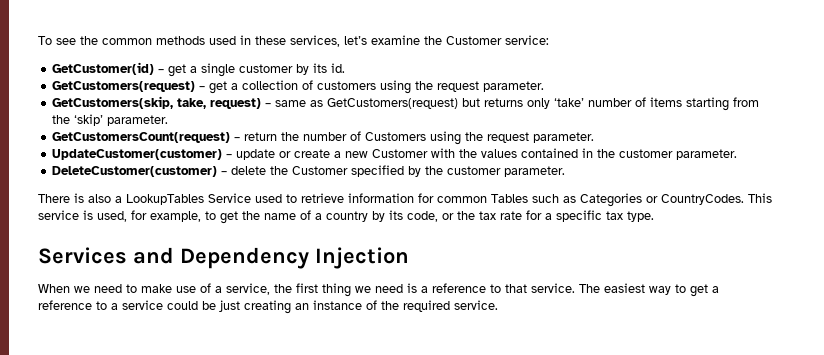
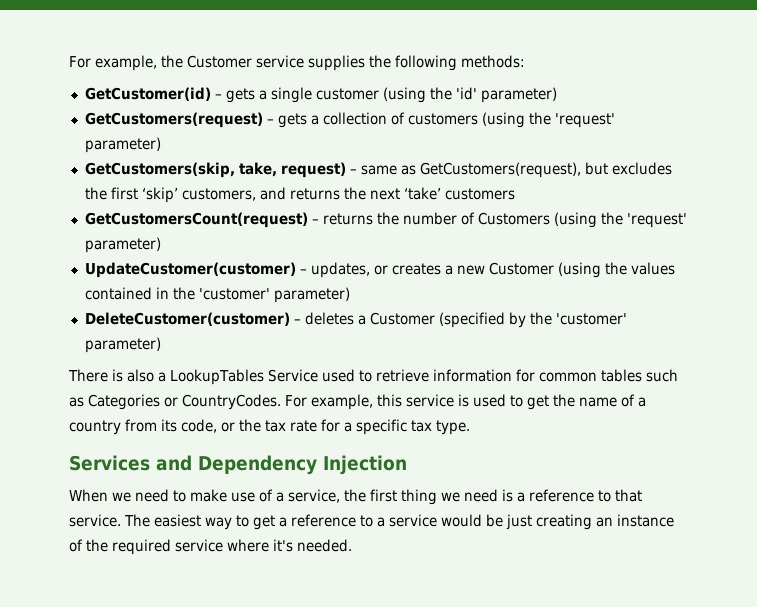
[38,35,549,47] To see the common methods used in these services, let’s examine the Customer service: -> [69,55,525,71] For example, the Customer service supplies the following methods:
[168,64,187,77] get -> [225,88,255,103] gets
[296,63,346,75] by its id. -> [382,87,557,103] (using the 'id' parameter)
[209,81,228,94] get -> [277,113,307,128] gets
[380,80,545,94] using the request parameter. -> [481,112,615,128] [84,137,161,153] (using the 'request' parameter)
[327,97,760,111] [52,114,169,126] GetCustomers(request) but returns only ‘take’ number of items starting from the ‘skip’ parameter. -> [419,162,672,178] [84,187,515,203] GetCustomers(request), but excludes the first ‘skip’ customers, and returns the next ‘take’ customers
[244,132,278,141] return -> [322,213,373,225] returns
[430,131,595,145] using the request parameter. -> [553,212,687,228] [84,237,161,253] (using the 'request' parameter)
[236,149,331,160] update or create -> [310,262,441,278] updates, or creates
[431,148,456,158] with -> [557,262,601,278] (using
[619,149,738,160] customer parameter. -> [198,287,350,303] 'customer' parameter)
[231,165,566,177] delete the Customer specified by the customer parameter. -> [304,312,627,328] [84,337,161,353] deletes a Customer (specified by the 'customer' parameter)
[491,194,528,203] Tables -> [600,369,642,382] tables
[748,193,772,203] [38,210,201,222] This service is used, for example, -> [285,394,506,410] For example, this service is used
[372,211,385,222] by -> [125,419,157,432] from
[167,301,198,310] could -> [441,514,482,527] would
[454,300,498,310] service. -> [175,539,352,552] service where it's needed.

